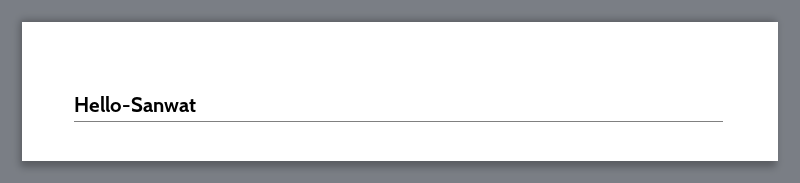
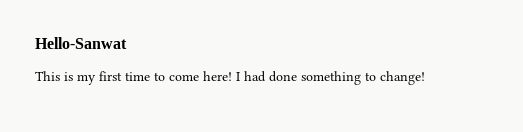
(196, 104) none -> [35,71,425,85] // This is my first time to come here! I had done something to change!

